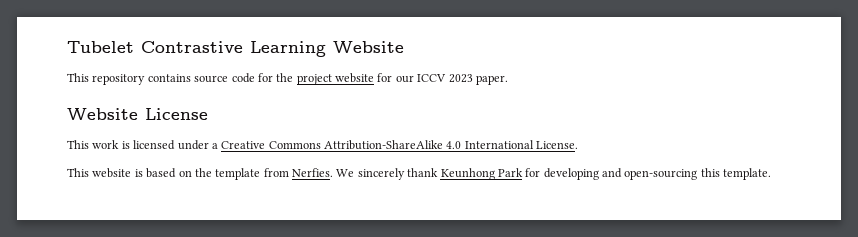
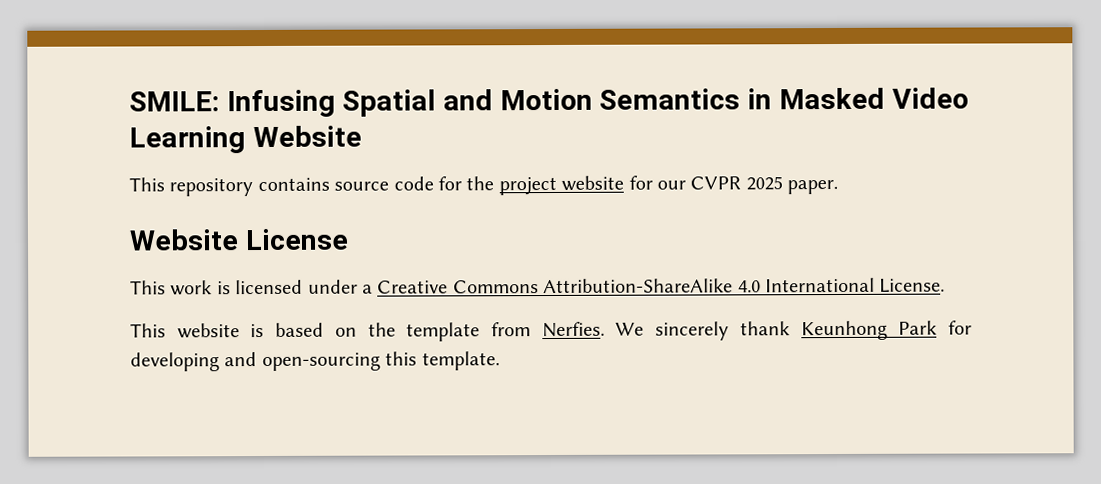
[67,41,243,53] Tubelet Contrastive -> [129,87,969,118] SMILE: Infusing Spatial and Motion Semantics in Masked Video
[417,74,473,83] ICCV 2023 -> [690,176,783,191] CVPR 2025

